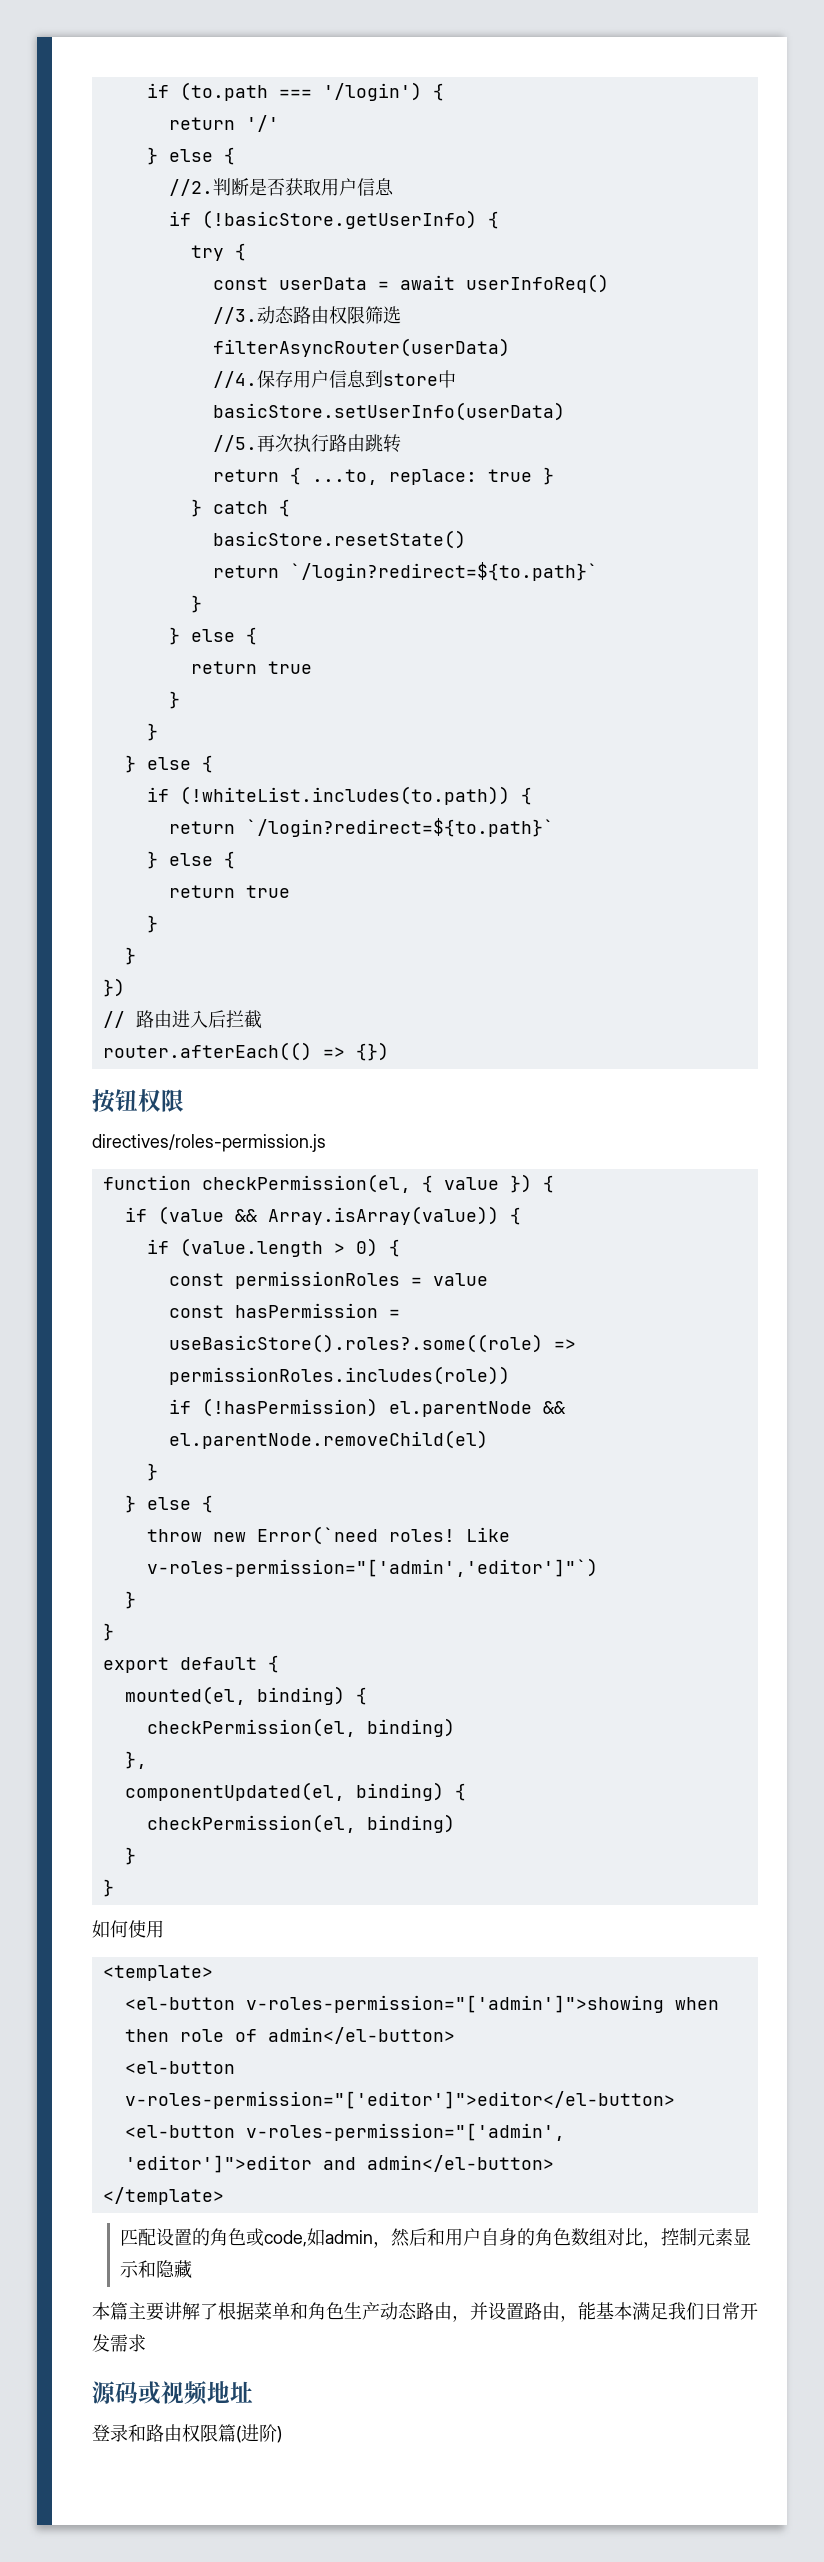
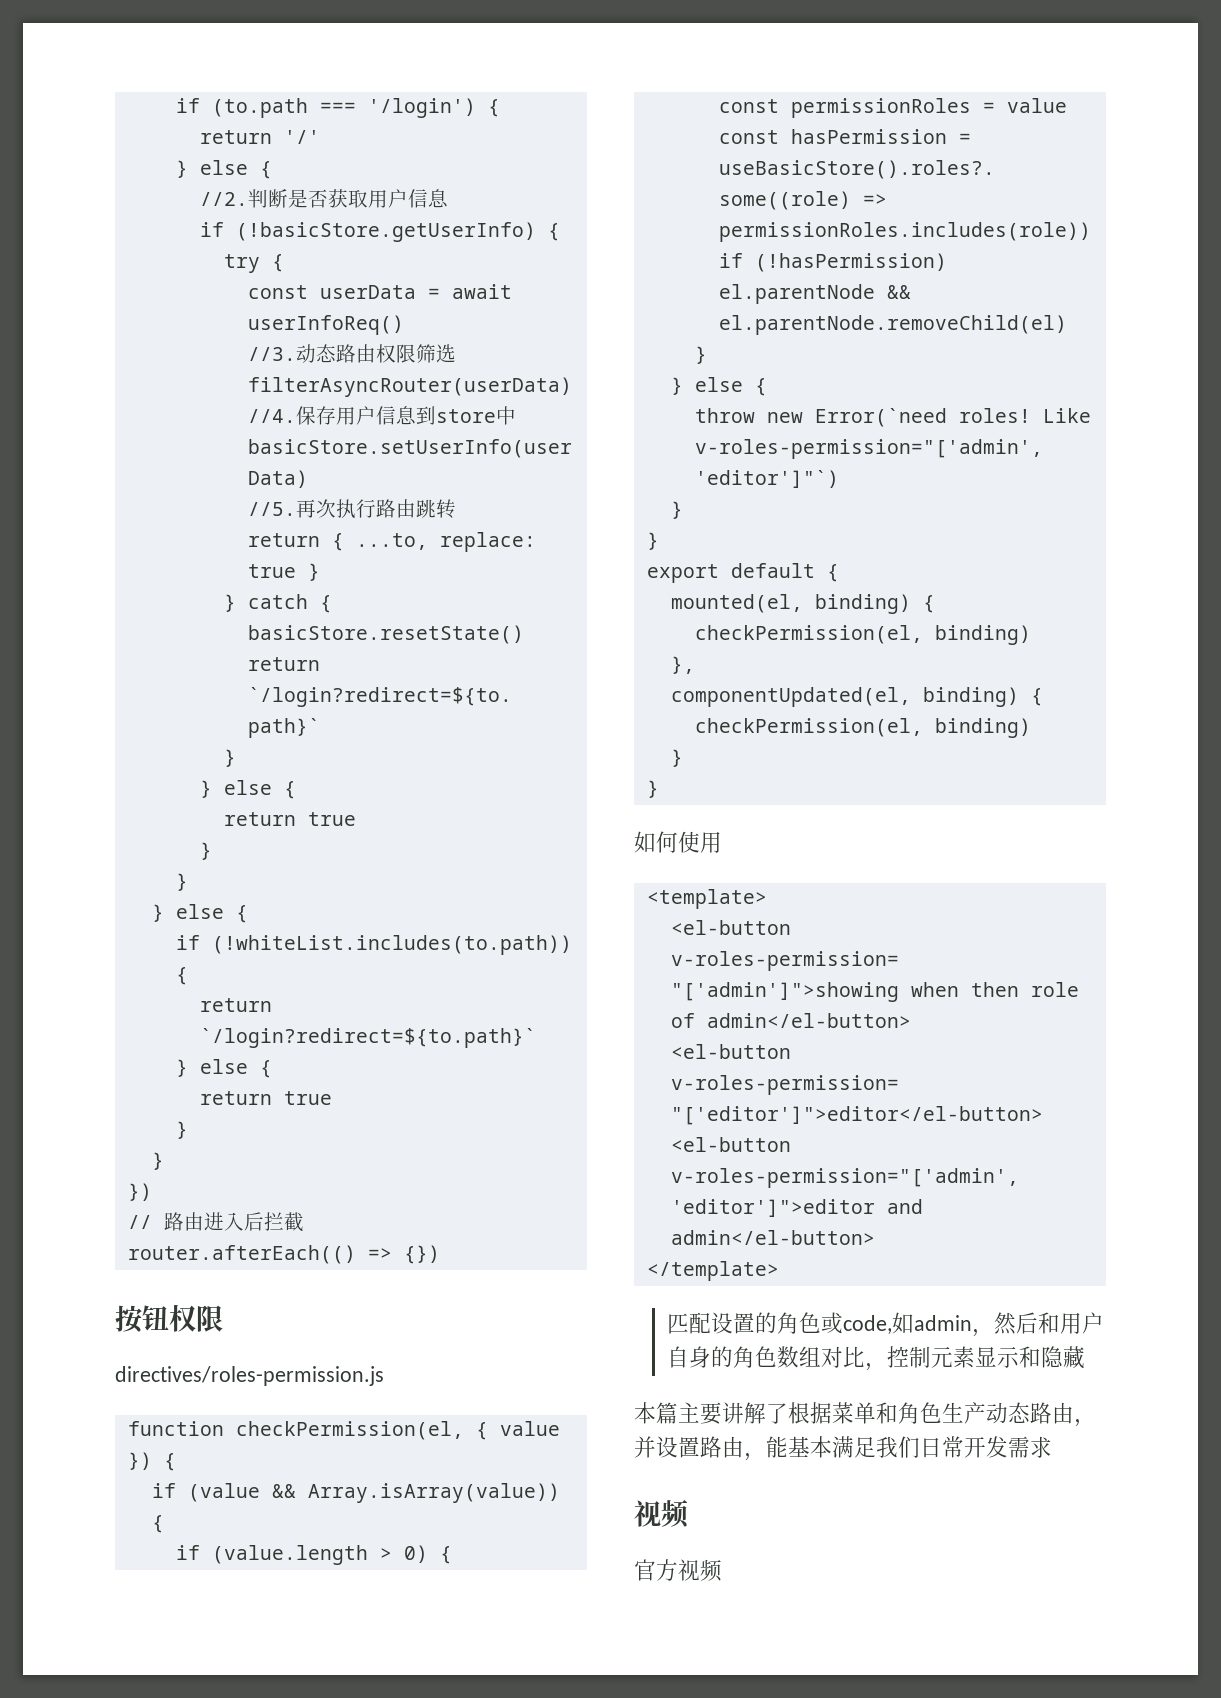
[92,2381,253,2405] [92,2424,282,2443] 源码或视频地址 // 登录和路由权限篇(进阶) -> [634,1500,690,1529] [634,1559,722,1582] 视频 // 官方视频

